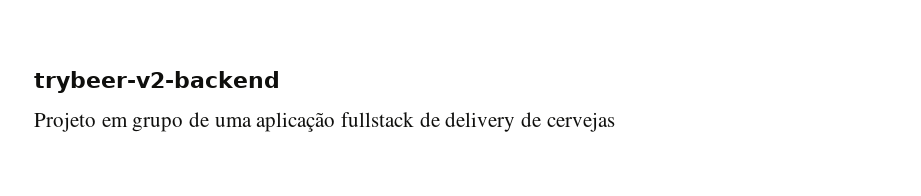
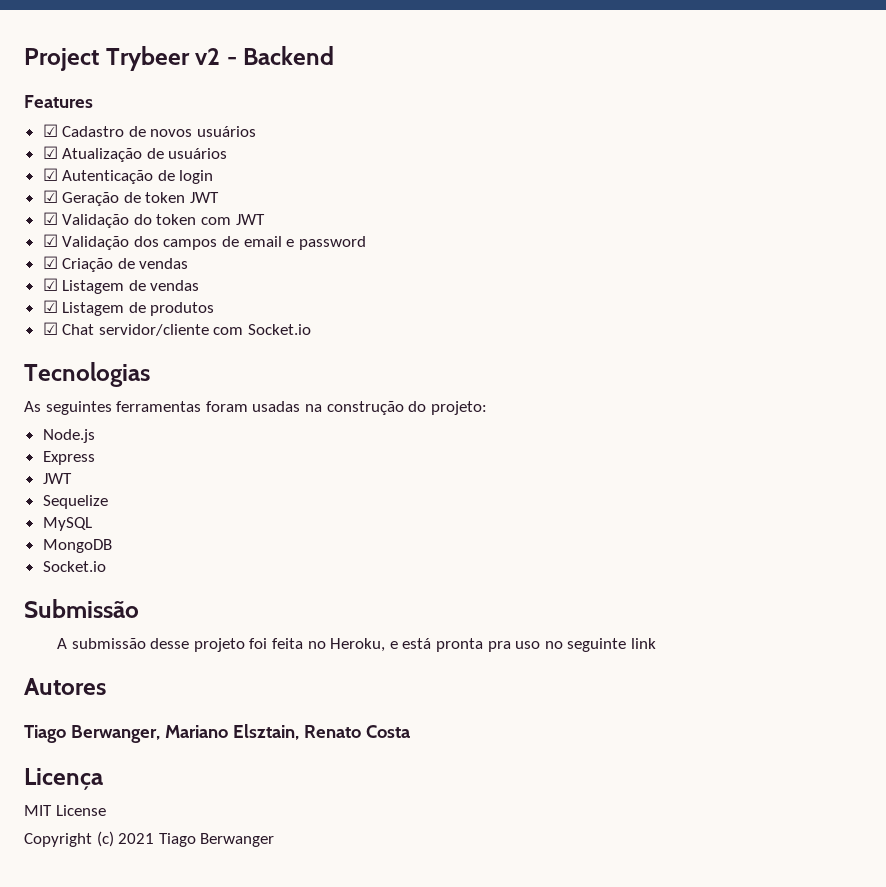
[34,71,280,93] [34,112,615,132] trybeer-v2-backend // Projeto em grupo de uma aplicação fullstack de delivery de cervejas -> [24,46,335,71] [24,95,93,108] [42,124,257,137] [42,146,228,162] [42,168,214,184] [42,190,220,206] [42,212,265,228] [42,234,366,250] [42,256,189,272] [42,278,200,294] [42,300,215,316] [42,322,312,336] [24,362,150,387] [24,401,487,415] [42,429,95,443] [42,451,95,465] [42,473,72,484] [42,495,108,509] [42,517,92,531] [42,539,112,553] [42,561,106,572] [24,599,139,618] [57,638,656,652] [24,678,106,695] [24,724,410,743] [24,768,103,790] [24,805,106,816] [24,831,275,847] Project Trybeer v2 - Backend // Features // ☑ Cadastro de novos usuários // ☑ Atualização de usuários // ☑ Autenticação de login // ☑ Geração de token JWT // ☑ Validação do token com JWT // ☑ Validação dos campos de email e password // ☑ Criação de vendas // ☑ Listagem de vendas // ☑ Listagem de produtos // ☑ Chat servidor/cliente com Socket.io // Tecnologias // As seguintes ferramentas foram usadas na construção do projeto: // Node.js // Express // JWT // Sequelize // MySQL // MongoDB // Socket.io // Submissão // A submissão desse projeto foi feita no Heroku, e está pronta pra uso no seguinte link // Autores // Tiago Berwanger, Mariano Elsztain, Renato Costa // Licença // MIT License // Copyright (c) 2021 Tiago Berwanger

